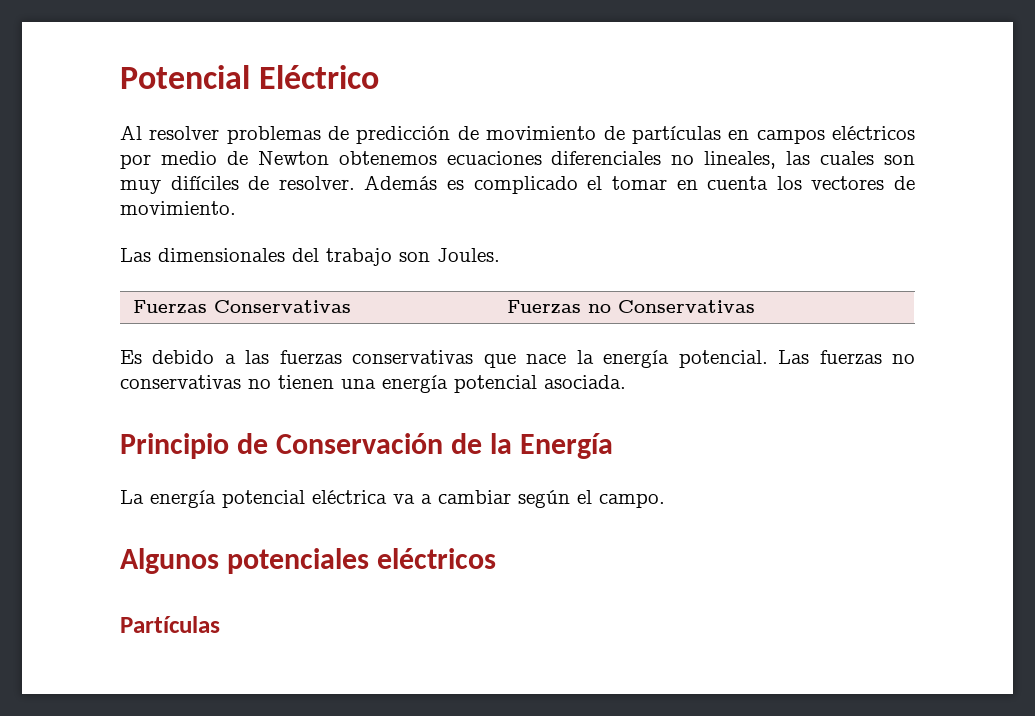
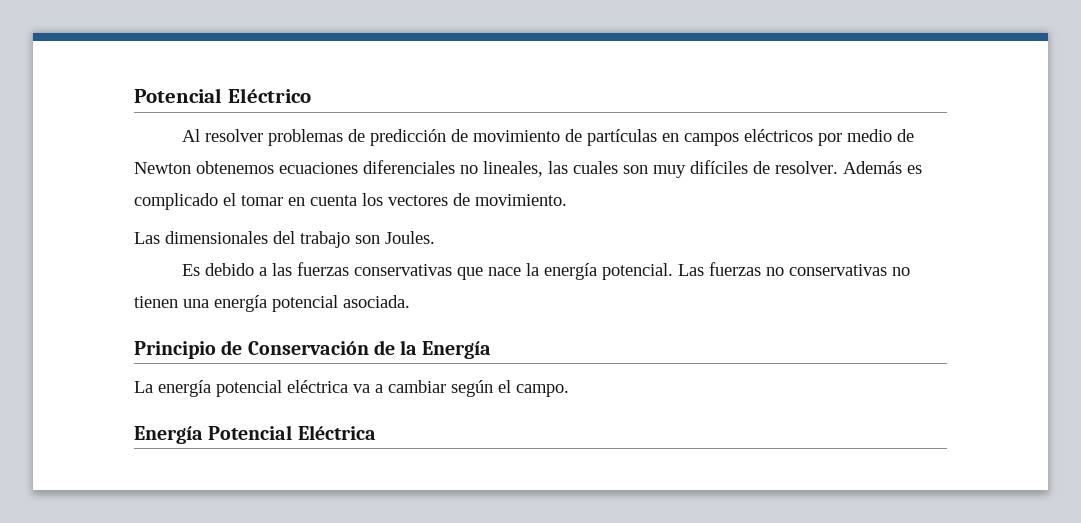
[133,300,352,315] [507,300,756,315] // Fuerzas Conservativas | Fuerzas no Conservativas -> (435, 237) none
[120,548,496,574] [120,616,220,633] Algunos potenciales eléctricos // Partículas -> [134,425,376,444] Energía Potencial Eléctrica

